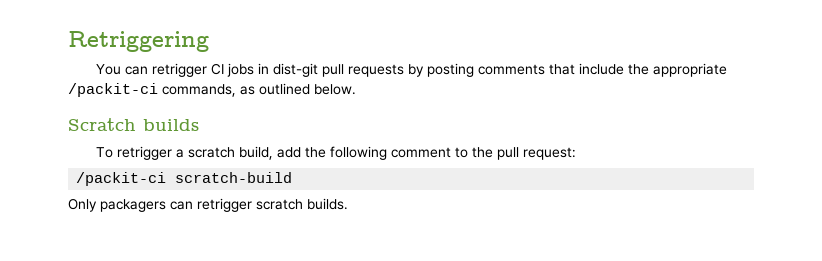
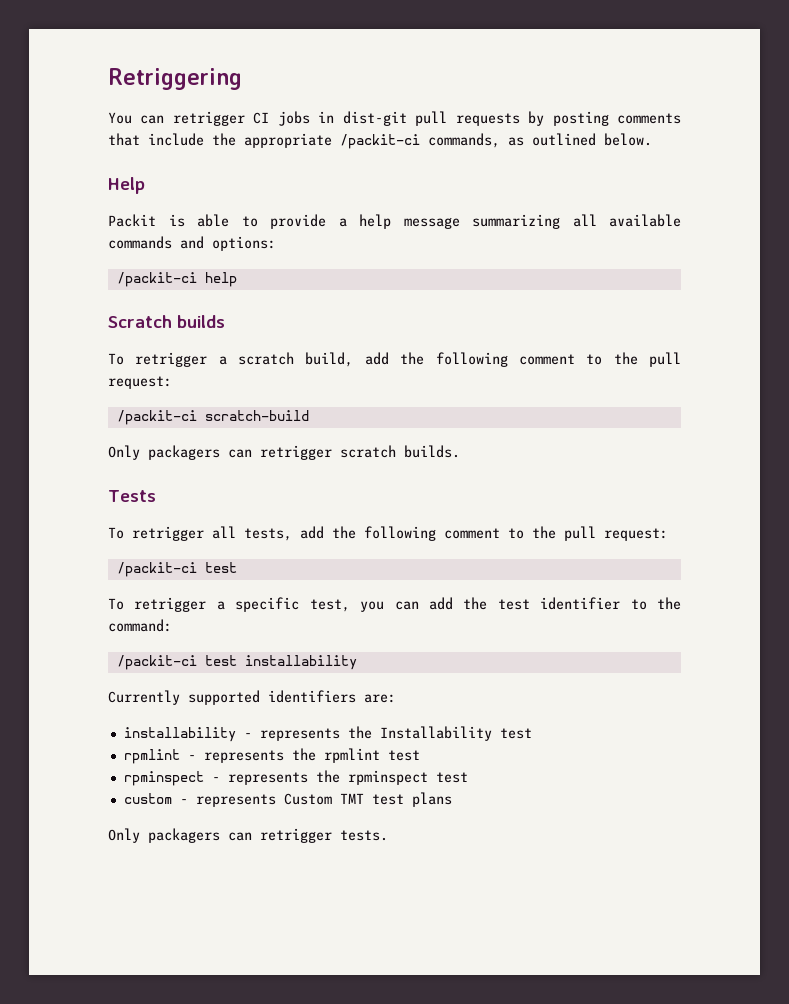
(356, 89) none -> [108,177,145,194] [108,214,681,229] [108,236,276,251] [116,272,237,287] // Help // Packit is able to provide a help message summarizing all available commands and options: // /packit-ci help
(348, 204) none -> [108,490,156,502] [108,526,668,541] [116,562,237,577] [108,597,681,612] [108,619,172,632] [116,655,357,670] [108,690,396,705] [123,726,532,742] [123,748,420,764] [123,770,468,786] [123,792,452,807] [108,828,388,843] // Tests // To retrigger all tests, add the following comment to the pull request: // /packit-ci test // To retrigger a specific test, you can add the test identifier to the command: // /packit-ci test installability // Currently supported identifiers are: // installability - represents the Installability test // rpmlint - represents the rpmlint test // rpminspect - represents the rpminspect test // custom - represents Custom TMT test plans // Only packagers can retrigger tests.

